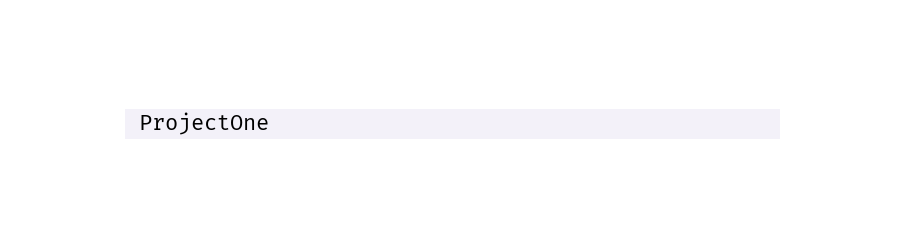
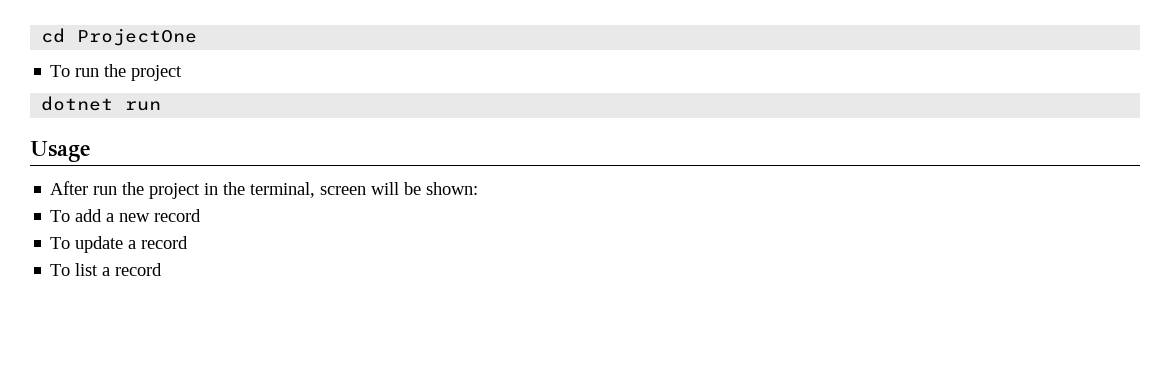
(138, 123) none -> [41,28,66,43] cd
(269, 123) none -> [50,64,183,81] [41,96,162,111] [30,141,91,162] [50,181,479,199] [50,209,202,222] [50,236,189,253] [50,263,163,276] // To run the project // dotnet run // Usage // After run the project in the terminal, screen will be shown: // To add a new record // To update a record // To list a record

